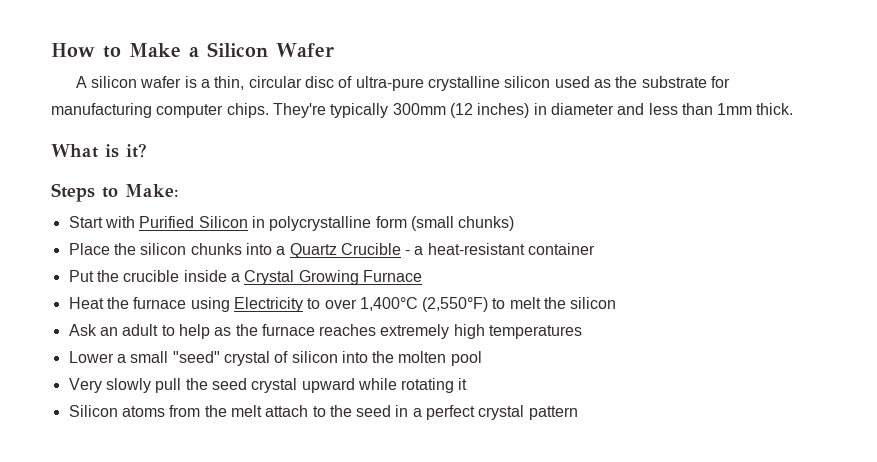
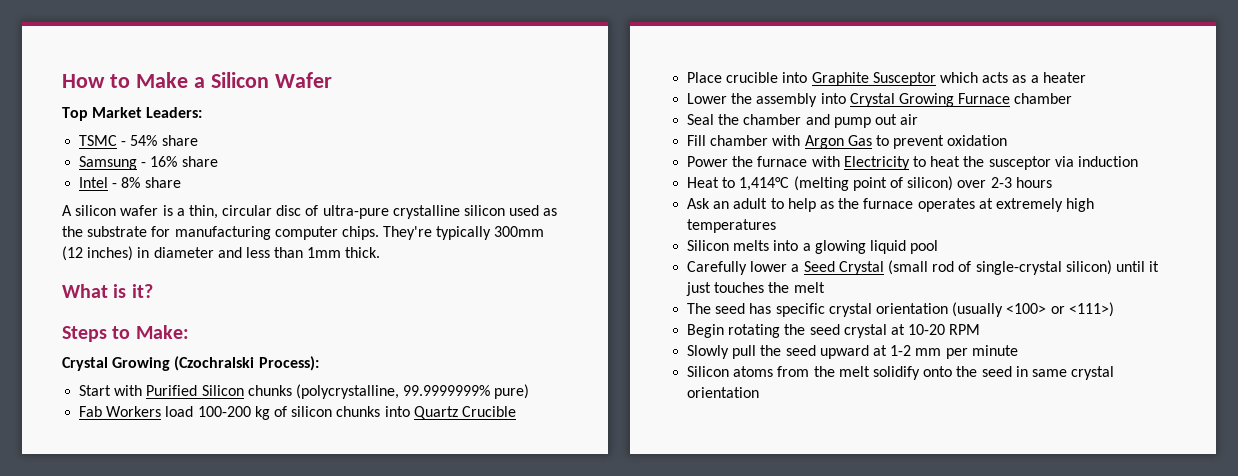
(334, 50) none -> [62,107,203,121] [79,135,198,146] [79,156,218,170] [79,177,181,188] // Top Market Leaders: // TSMC - 54% share // Samsung - 16% share // Intel - 8% share
(179, 190) none -> [62,356,319,371] // Crystal Growing (Czochralski Process):
[251,216,515,231] [68,243,136,255] in polycrystalline form (small chunks) // Place the -> [247,384,530,399] [79,406,287,420] chunks (polycrystalline, 99.9999999% pure) // Fab Workers load 100-200 kg of
[276,246,286,255] a -> (410, 411) none
[405,243,596,255] [68,270,422,285] [68,297,617,312] - a heat-resistant container // Put the crucible inside a Crystal Growing Furnace // Heat the furnace using Electricity to over 1,400°C (2,550°F) to melt the silicon -> [687,72,1086,86] [687,93,1073,107] [687,114,919,128] [687,135,1008,149] [687,156,1138,170] [687,176,1052,191] // Place crucible into Graphite Susceptor which acts as a heater // Lower the assembly into Crystal Growing Furnace chamber // Seal the chamber and pump out air // Fill chamber with Argon Gas to prevent oxidation // Power the furnace with Electricity to heat the susceptor via induction // Heat to 1,414°C (melting point of silicon) over 2-3 hours
[319,324,377,336] reaches -> [917,198,993,212] operates at
[68,351,482,366] [68,378,468,393] Lower a small "seed" crystal of silicon into the molten pool // Very slowly pull the seed crystal upward while rotating it -> [687,240,939,254] [687,260,1160,275] [686,282,825,296] [687,302,1114,317] [687,324,981,338] [687,345,1018,359] Silicon melts into a glowing liquid pool // Carefully lower a Seed Crystal (small rod of single-crystal silicon) until it just touches the melt // The seed has specific crystal orientation (usually <100> or <111>) // Begin rotating the seed crystal at 10-20 RPM // Slowly pull the seed upward at 1-2 mm per minute
[265,405,326,417] attach to -> [872,366,953,380] solidify onto
[412,405,578,420] a perfect crystal pattern -> [1031,366,1115,380] [687,387,760,398] same crystal orientation

